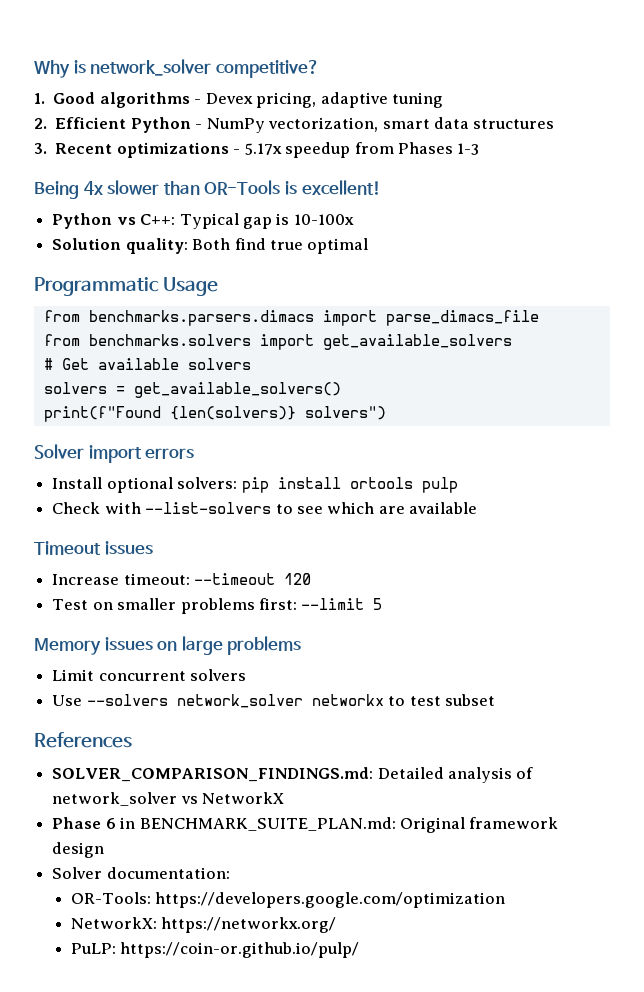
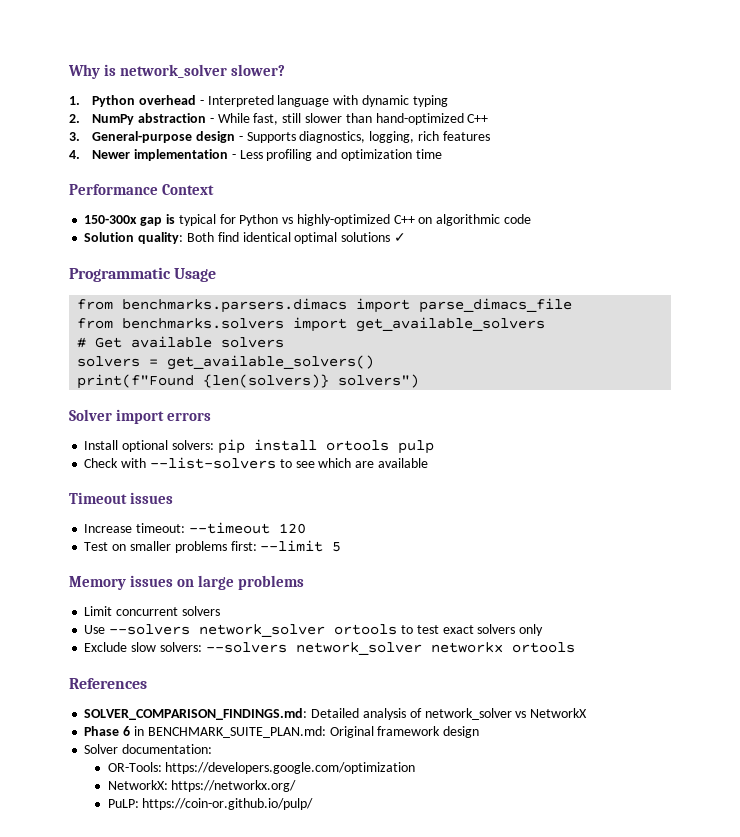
[215,60,319,78] competitive? -> [230,64,285,76] slower?
[53,92,443,108] [34,117,555,133] [34,142,480,158] [34,180,381,199] [52,213,354,229] Good algorithms - Devex pricing, adaptive tuning // 2. Efficient Python - NumPy vectorization, smart data structures // 3. Recent optimizations - 5.17x speedup from Phases 1-3 // Being 4x slower than OR-Tools is excellent! // Python vs C++: Typical gap is 10-100x -> [92,95,448,107] [69,113,489,125] [69,131,490,143] [69,149,442,161] [69,184,214,195] [84,214,531,226] Python overhead - Interpreted language with dynamic typing // 2. NumPy abstraction - While fast, still slower than hand-optimized C++ // 3. General-purpose design - Supports diagnostics, logging, rich features // 4. Newer implementation - Less profiling and optimization time // Performance Context // 150-300x gap is typical for Python vs highly-optimized C++ on algorithmic code
[269,240,303,250] true -> [242,232,291,242] identical
(369, 246) none -> [341,232,406,242] solutions ✓
[311,694,384,706] networkx -> [334,624,398,635] ortools
[444,694,495,706] subset -> [442,624,544,636] [84,642,575,655] exact solvers only // Exclude slow solvers: --solvers network_solver networkx ortools

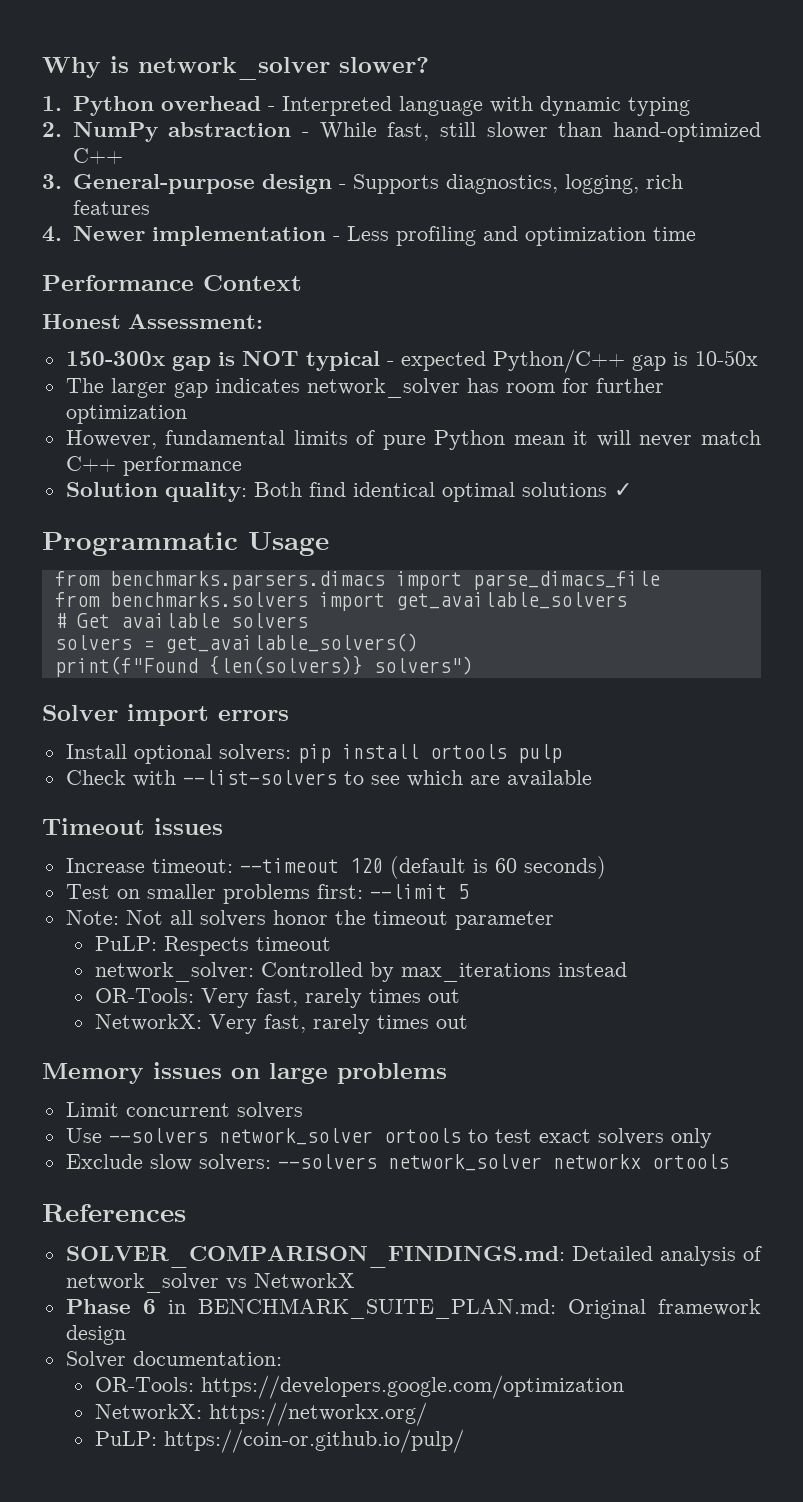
(214, 189) none -> [42,314,263,329] // Honest Assessment:
[178,214,531,226] typical for Python vs highly-optimized C++ on algorithmic code -> [241,349,758,373] [65,378,664,398] [65,405,187,424] [65,430,761,450] [65,456,242,476] NOT typical - expected Python/C++ gap is 10-50x // The larger gap indicates network_solver has room for further optimization // However, fundamental limits of pure Python mean it will never match C++ performance
(306, 528) none -> [389,856,606,879] (default is 60 seconds)
(342, 547) none -> [65,910,554,930] [94,936,331,956] [94,962,627,982] [94,988,460,1008] [94,1014,468,1034] // Note: Not all solvers honor the timeout parameter // PuLP: Respects timeout // network_solver: Controlled by max_iterations instead // OR-Tools: Very fast, rarely times out // NetworkX: Very fast, rarely times out

